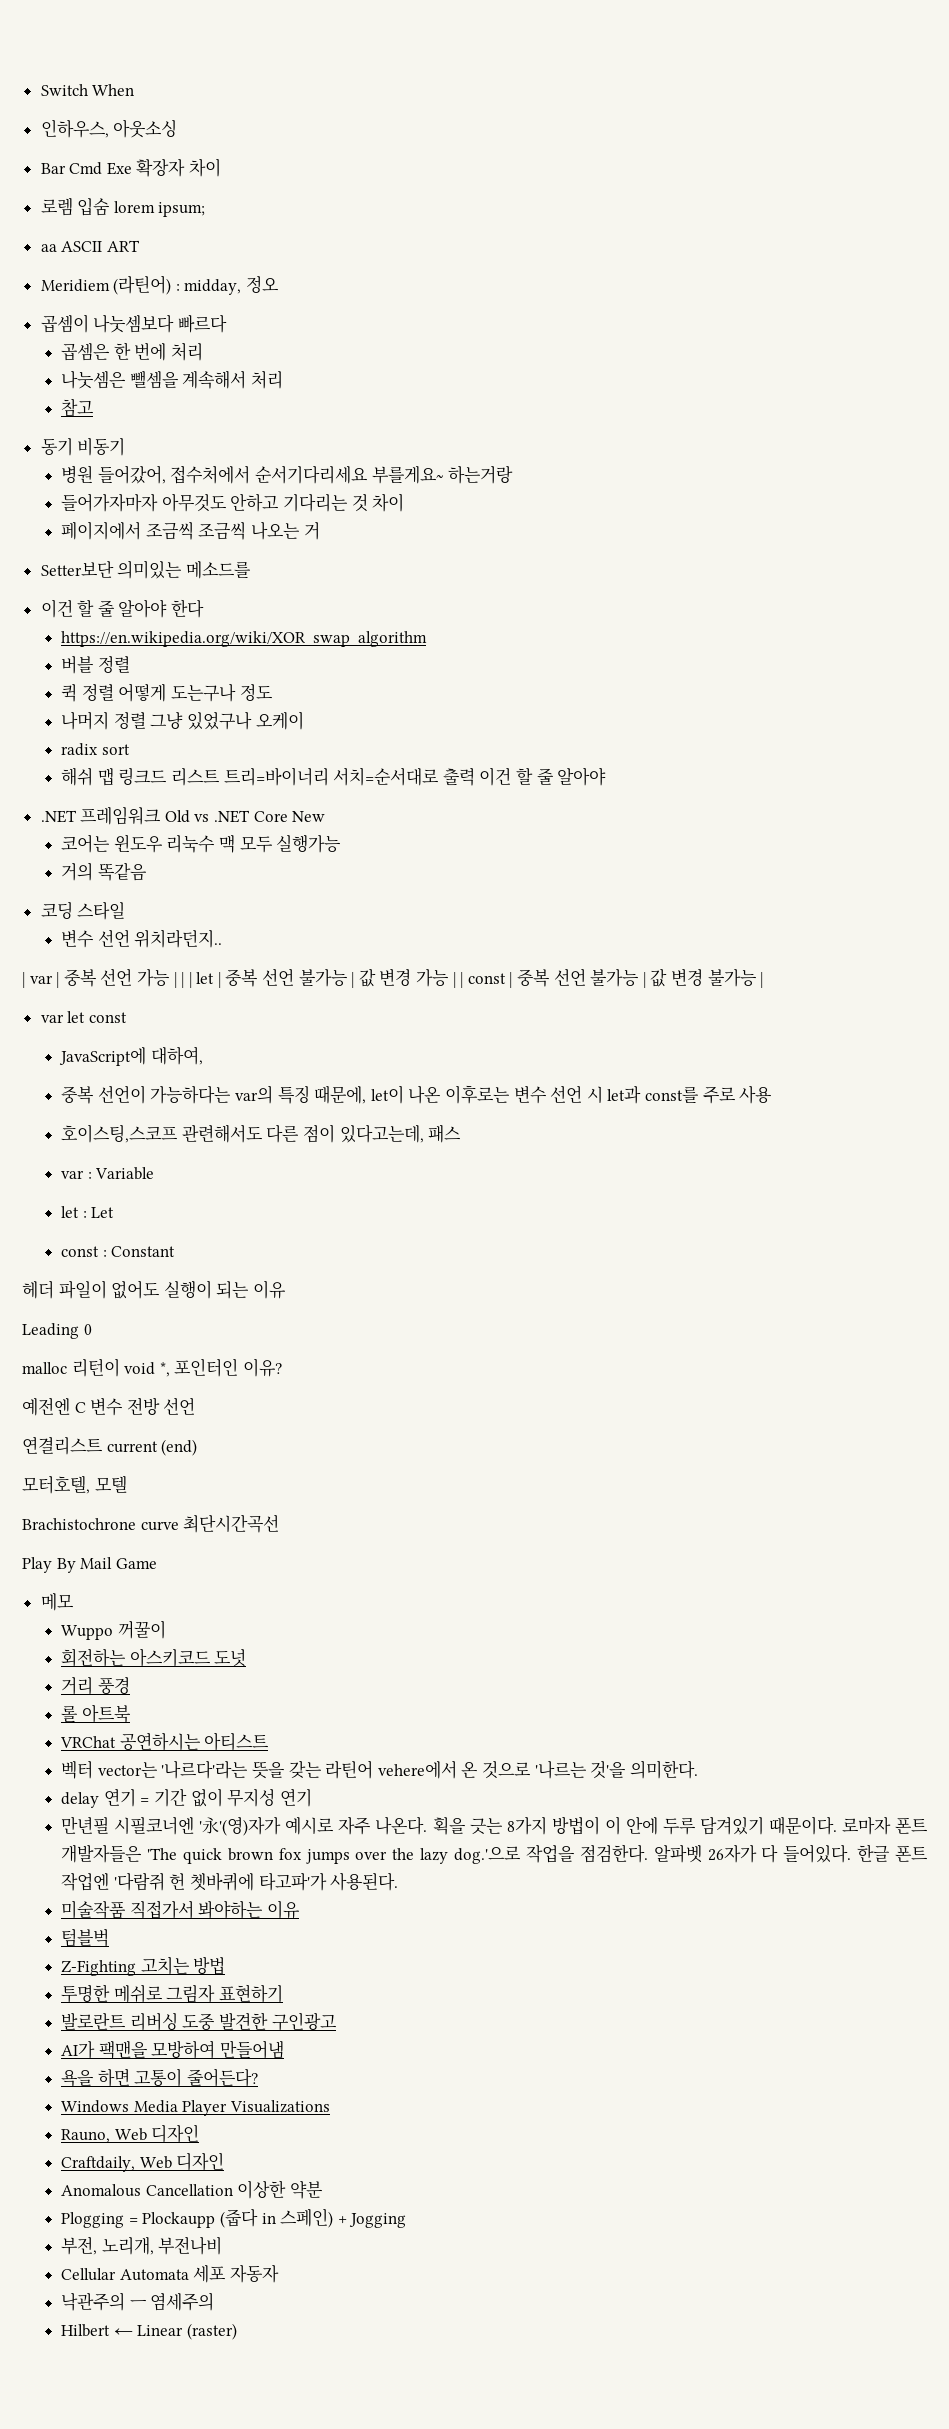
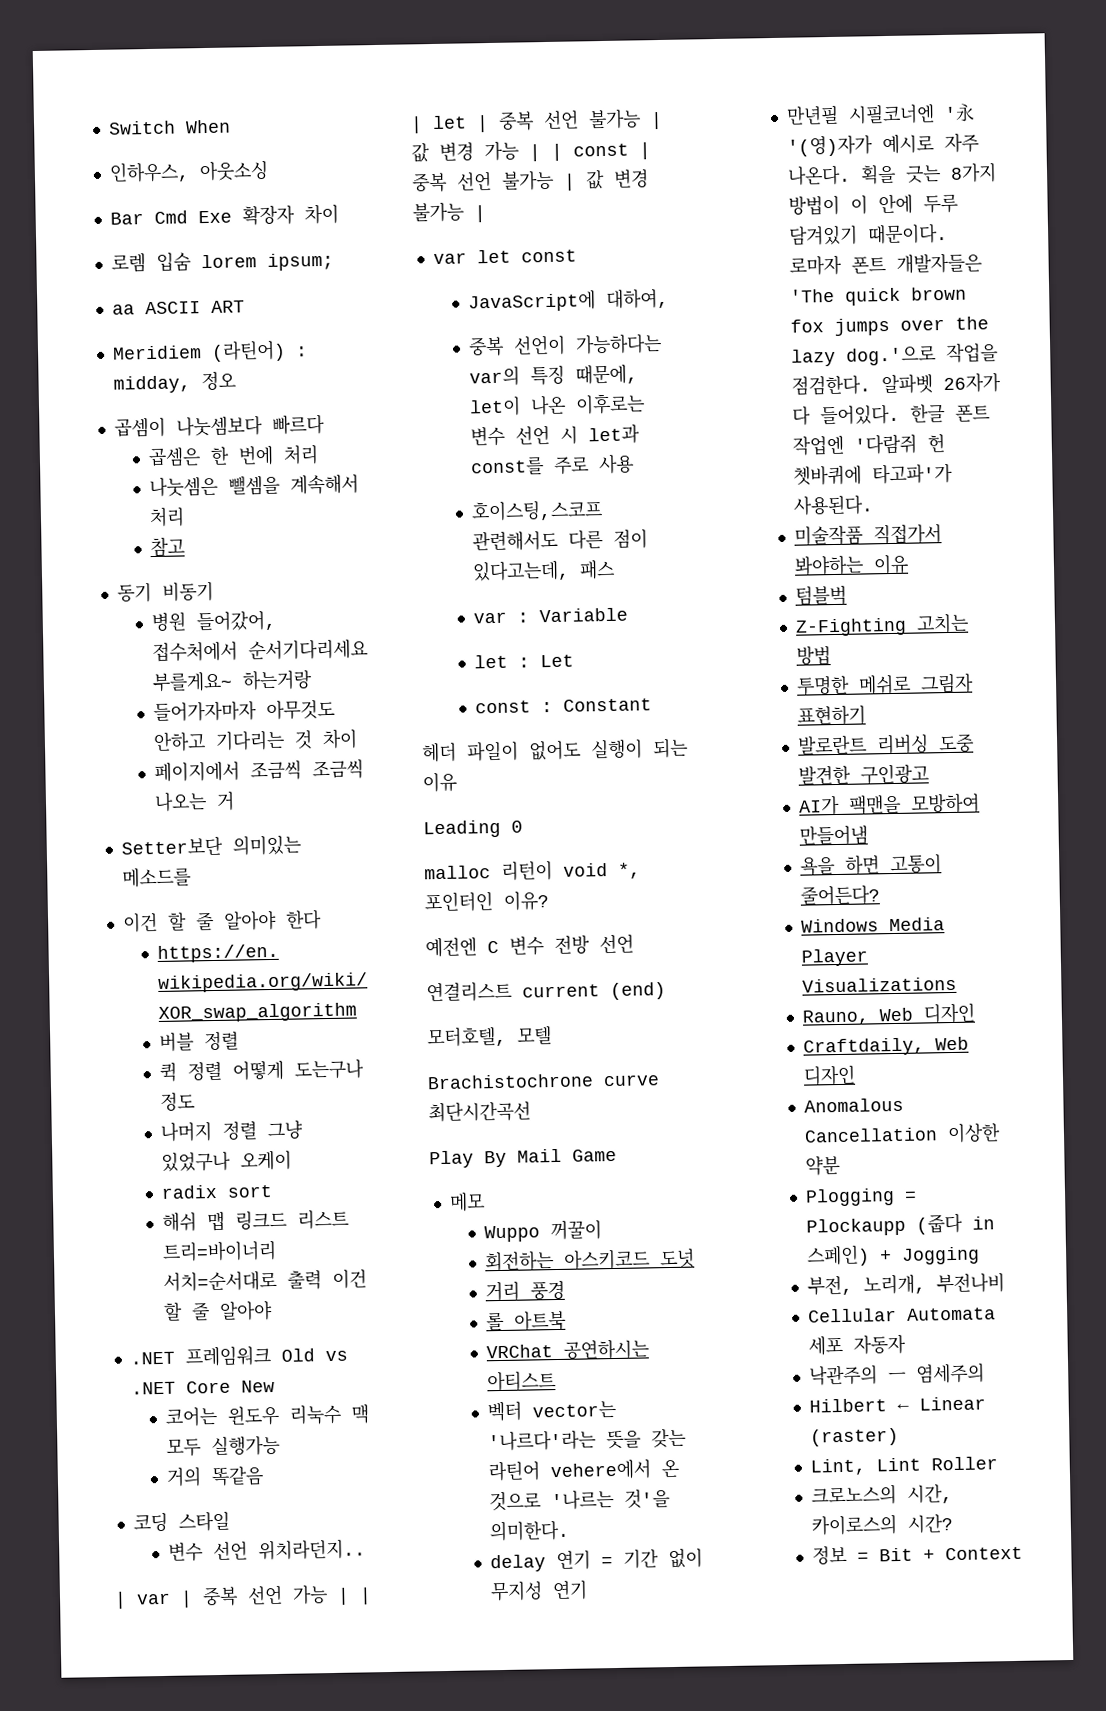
(238, 2331) none -> [809,1456,998,1476] [810,1484,953,1506] [810,1514,953,1536] [811,1545,1023,1565] // Lint, Lint Roller // 크로노스의 시간, 카이로스의 시간? // 정보 = Bit + Context

